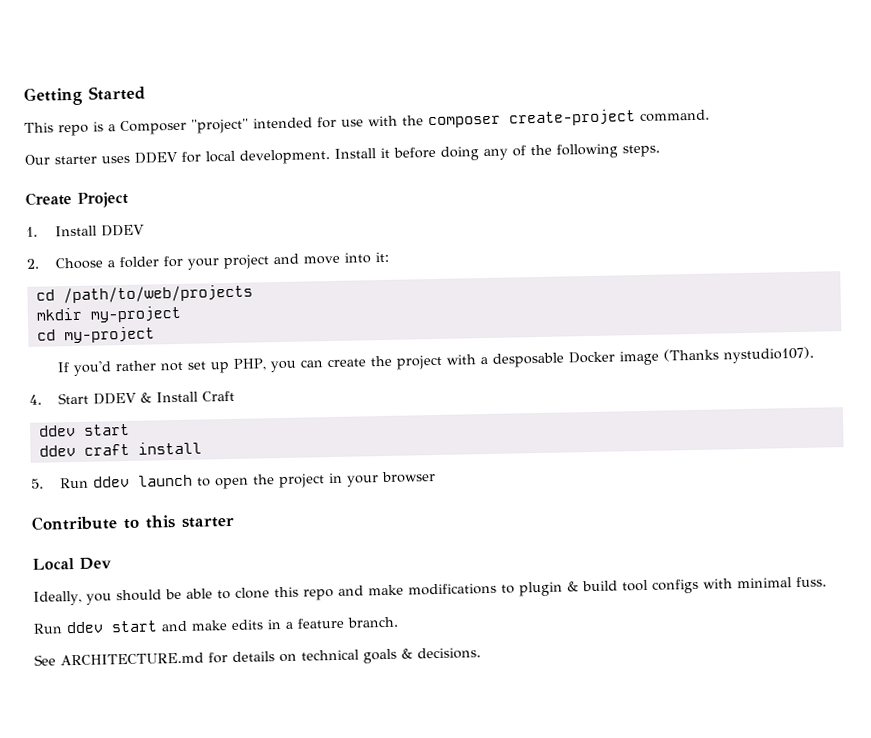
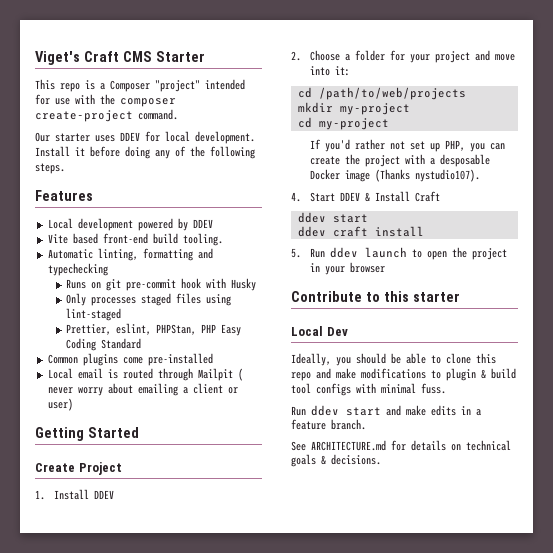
[23,85,146,106] Getting Started -> [35,51,205,65] Viget's Craft CMS Starter
(660, 151) none -> [35,190,93,201] [47,218,213,231] [47,233,223,246] [47,248,213,261] [47,263,108,276] [66,278,257,291] [66,293,232,306] [66,308,122,321] [66,323,242,336] [66,338,142,351] [47,353,213,366] [47,368,243,381] [47,383,238,396] [47,398,73,411] [35,427,139,441] // Features // Local development powered by DDEV // Vite based front-end build tooling. // Automatic linting, formatting and typechecking // Runs on git pre-commit hook with Husky // Only processes staged files using lint-staged // Prettier, eslint, PHPStan, PHP Easy Coding Standard // Common plugins come pre-installed // Local email is routed through Mailpit ( never worry about emailing a client or user) // Getting Started

